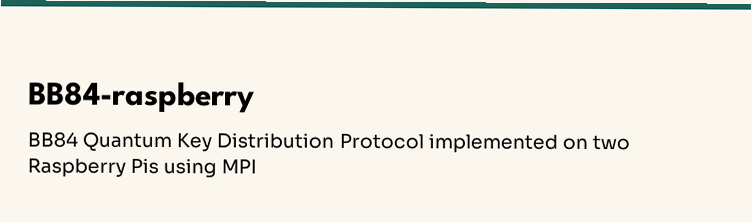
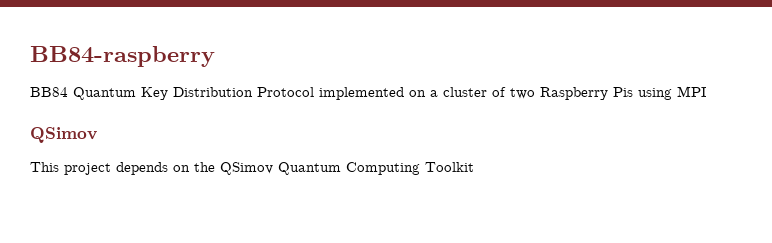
(588, 143) none -> [430,87,506,97] a cluster of
(258, 166) none -> [30,127,97,143] [30,162,474,175] // QSimov // This project depends on the QSimov Quantum Computing Toolkit

